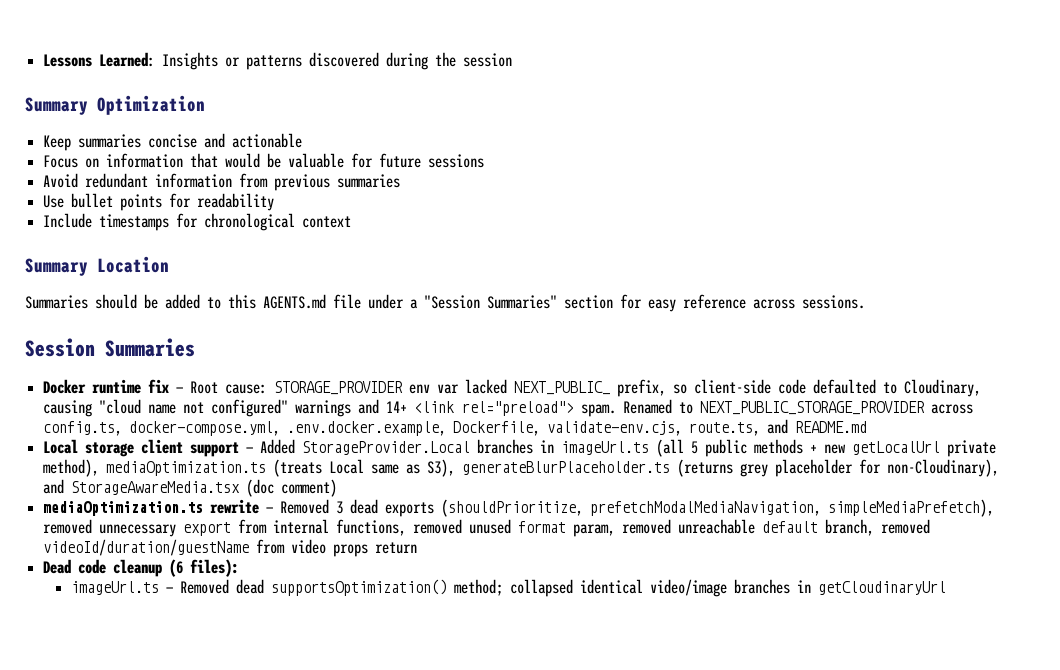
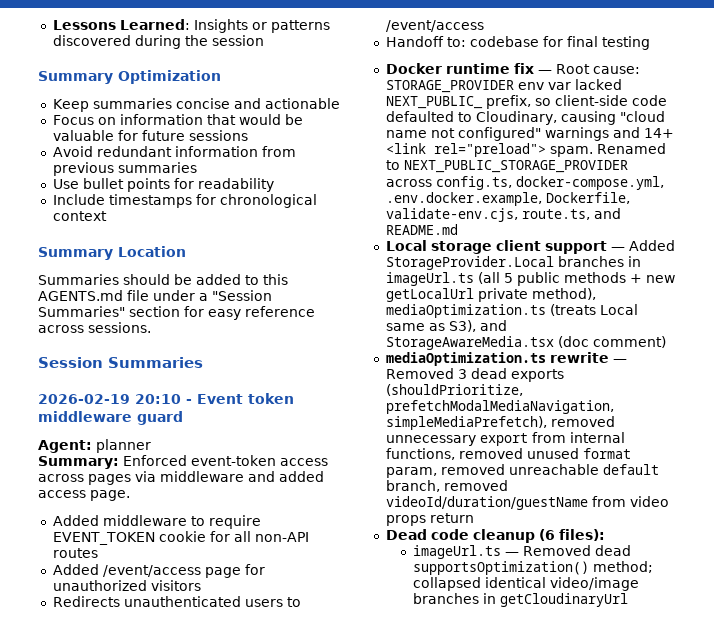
(195, 347) none -> [38,393,294,404] [38,411,183,425] [38,439,151,453] [38,455,328,469] [38,471,324,485] [38,490,130,501] [52,515,261,529] [52,531,309,545] [52,548,98,558] [52,564,265,578] [52,580,201,591] [52,596,301,607] [385,20,484,32] [385,36,650,50] // 2026-02-19 20:10 - Event token middleware guard // Agent: planner // Summary: Enforced event-token access across pages via middleware and added access page. // Added middleware to require EVENT_TOKEN cookie for all non-API routes // Added /event/access page for unauthorized visitors // Redirects unauthenticated users to /event/access // Handoff to: codebase for final testing
[462,459,1000,477] generateBlurPlaceholder.ts (returns grey placeholder for non-Cloudinary), -> (476, 326) none

